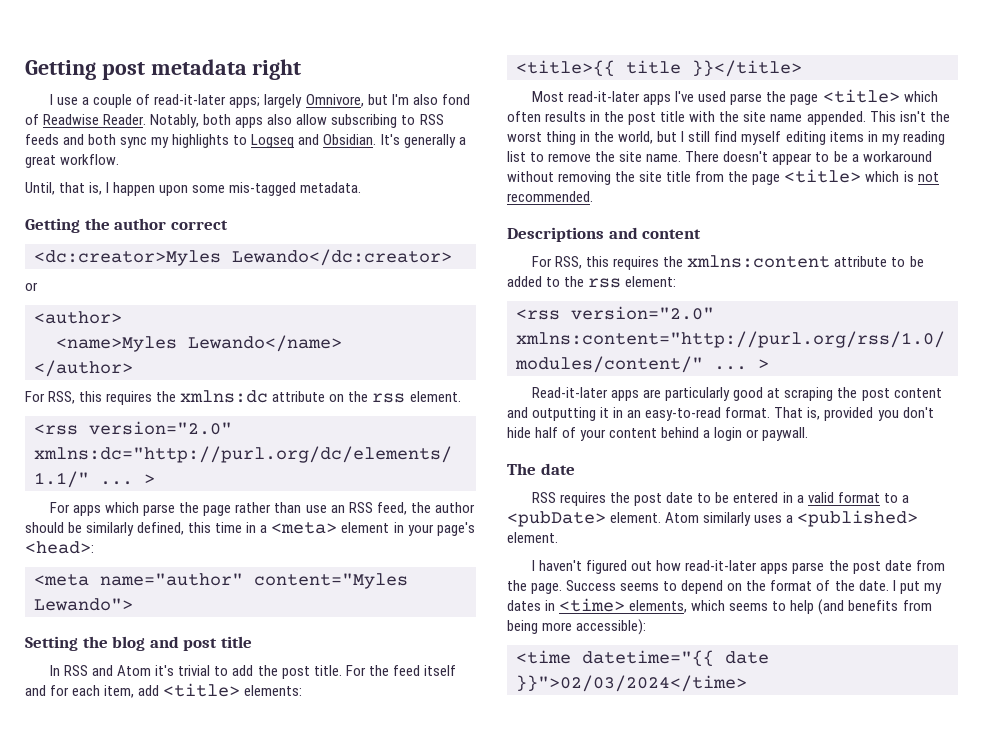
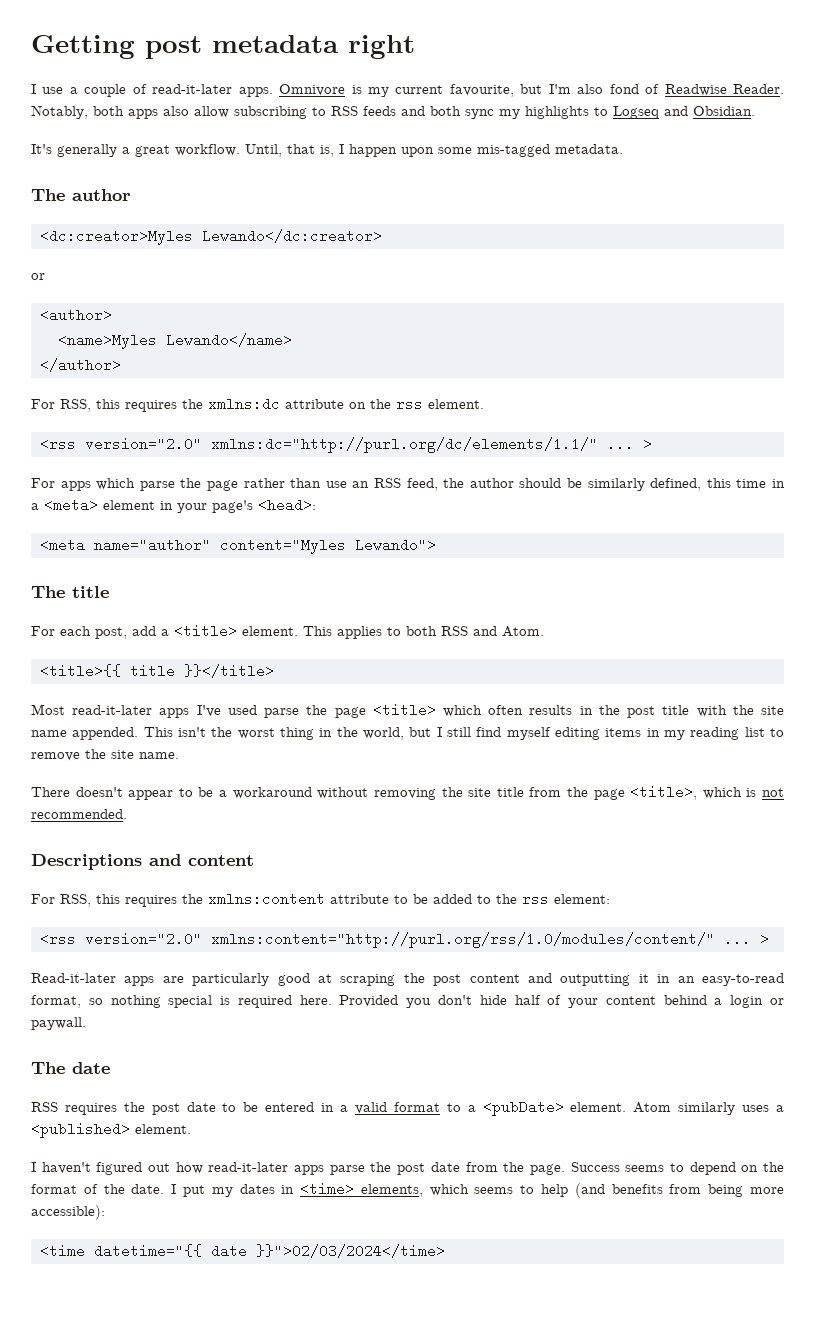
[229,94,364,108] apps; largely Omnivore, -> [238,84,514,97] apps. Omnivore is my current favourite,
(377, 139) none -> (755, 111) //
(120, 159) // -> (240, 150) none
[25,218,228,233] Getting the author correct -> [31,189,131,201] The author
[25,636,252,651] [50,665,456,679] [25,683,303,698] Setting the blog and post title // In RSS and Atom it's trivial to add the post title. For the feed itself and for each item, add <title> elements: -> [31,586,109,598] [31,624,544,639] The title // For each post, add a <title> element. This applies to both RSS and Atom.
(682, 158) none -> (179, 755) //
[784,169,862,183] <title> -> [630,785,698,800] <title>,
[725,407,874,421] format. That is, provided -> [31,995,399,1008] format, so nothing special is required here. Provided

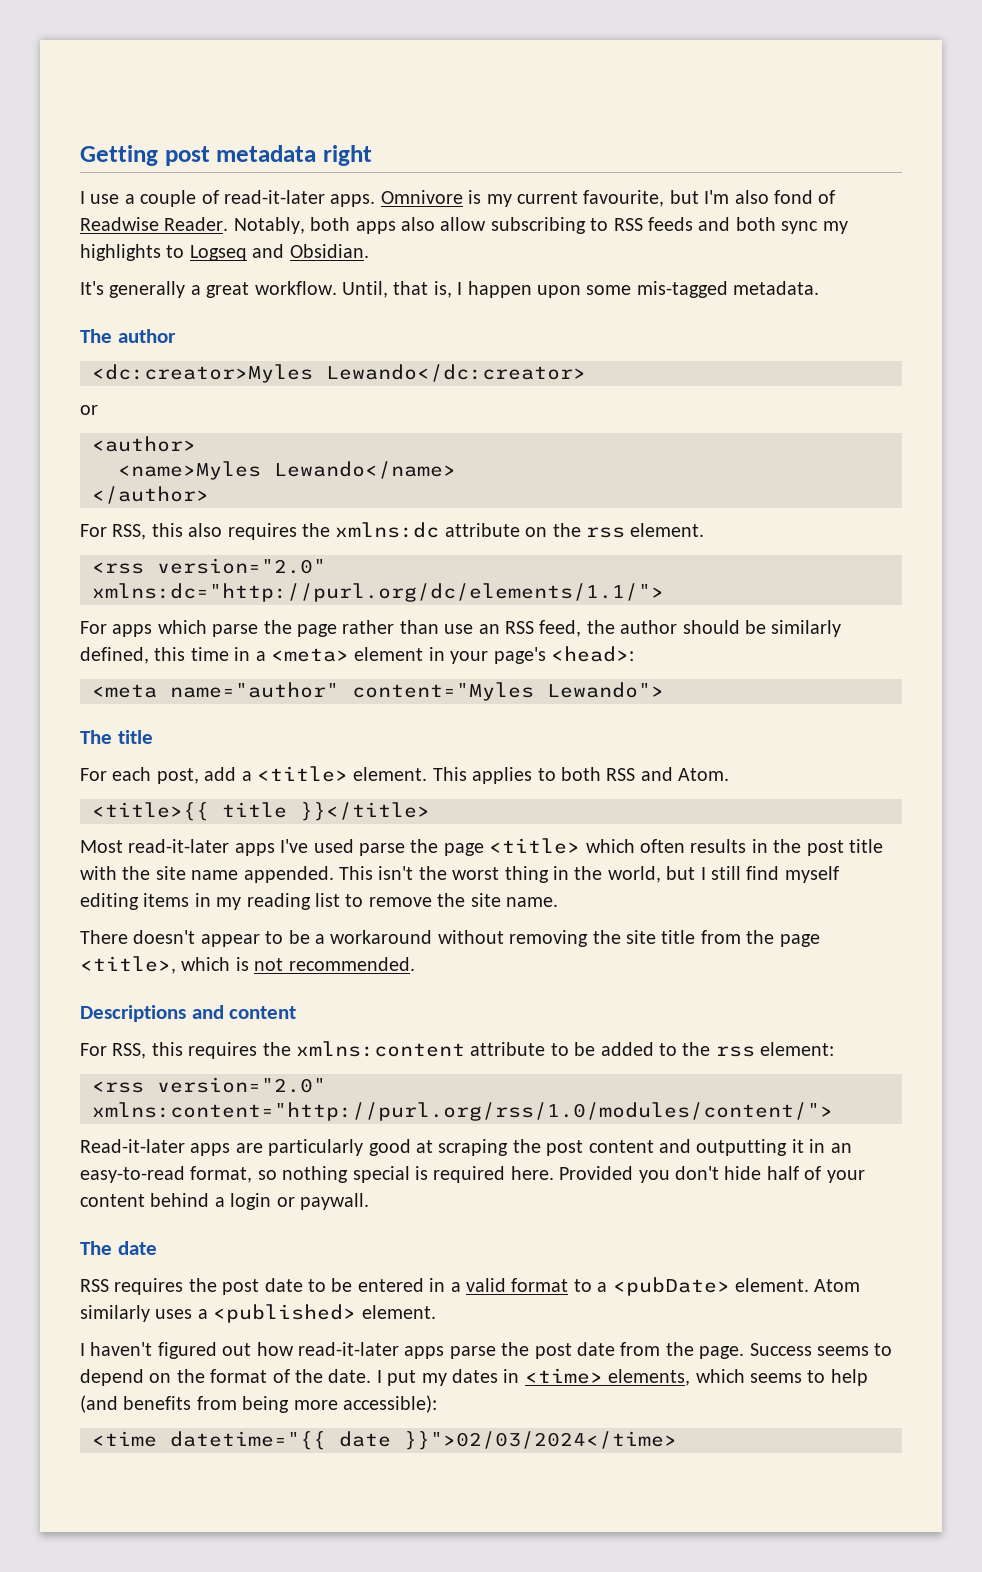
(120, 404) none -> [188,523,223,537] also
[211,437,652,453] xmlns:dc="http://purl.org/dc/elements/1.1/" ... > -> [92,583,664,602] xmlns:dc="http://purl.org/dc/elements/1.1/">
[211,932,769,948] xmlns:content="http://purl.org/rss/1.0/modules/content/" ... > -> [92,1102,833,1121] xmlns:content="http://purl.org/rss/1.0/modules/content/">

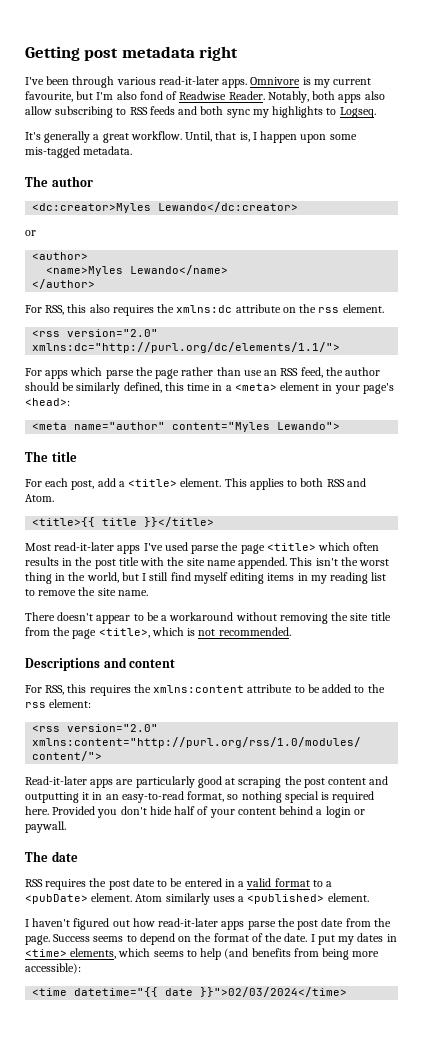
[80,190,219,207] I use a couple of -> [25,76,156,88] I've been through various
[189,244,369,261] Logseq and Obsidian. -> [339,107,376,118] Logseq.

